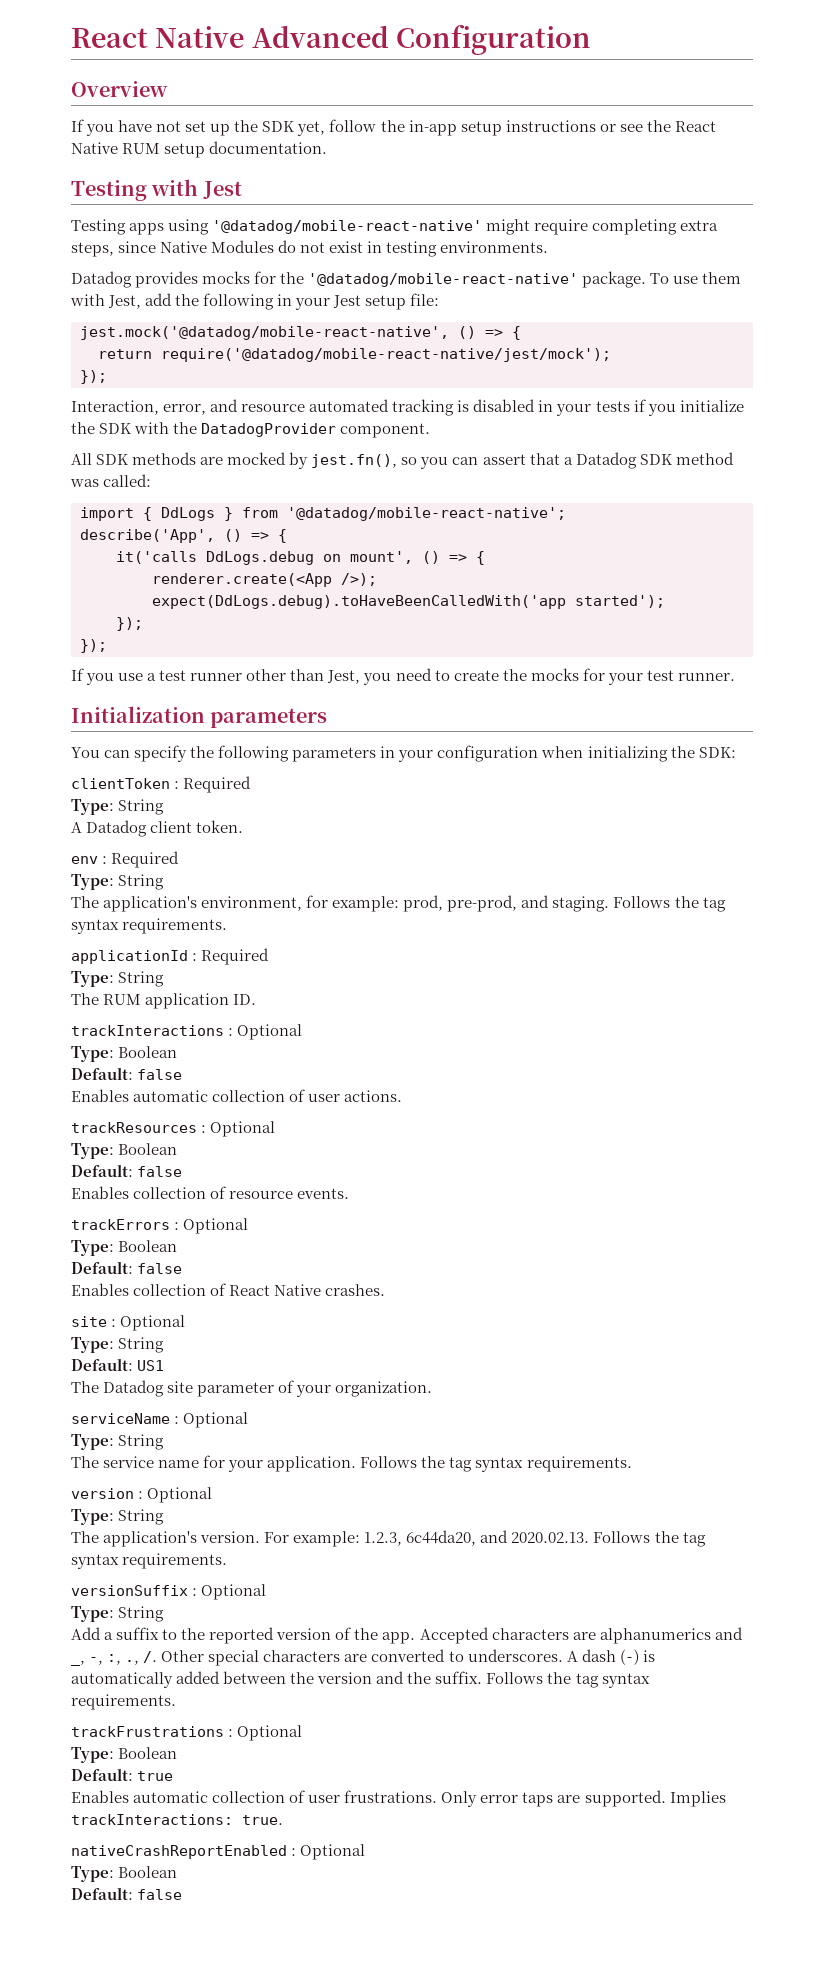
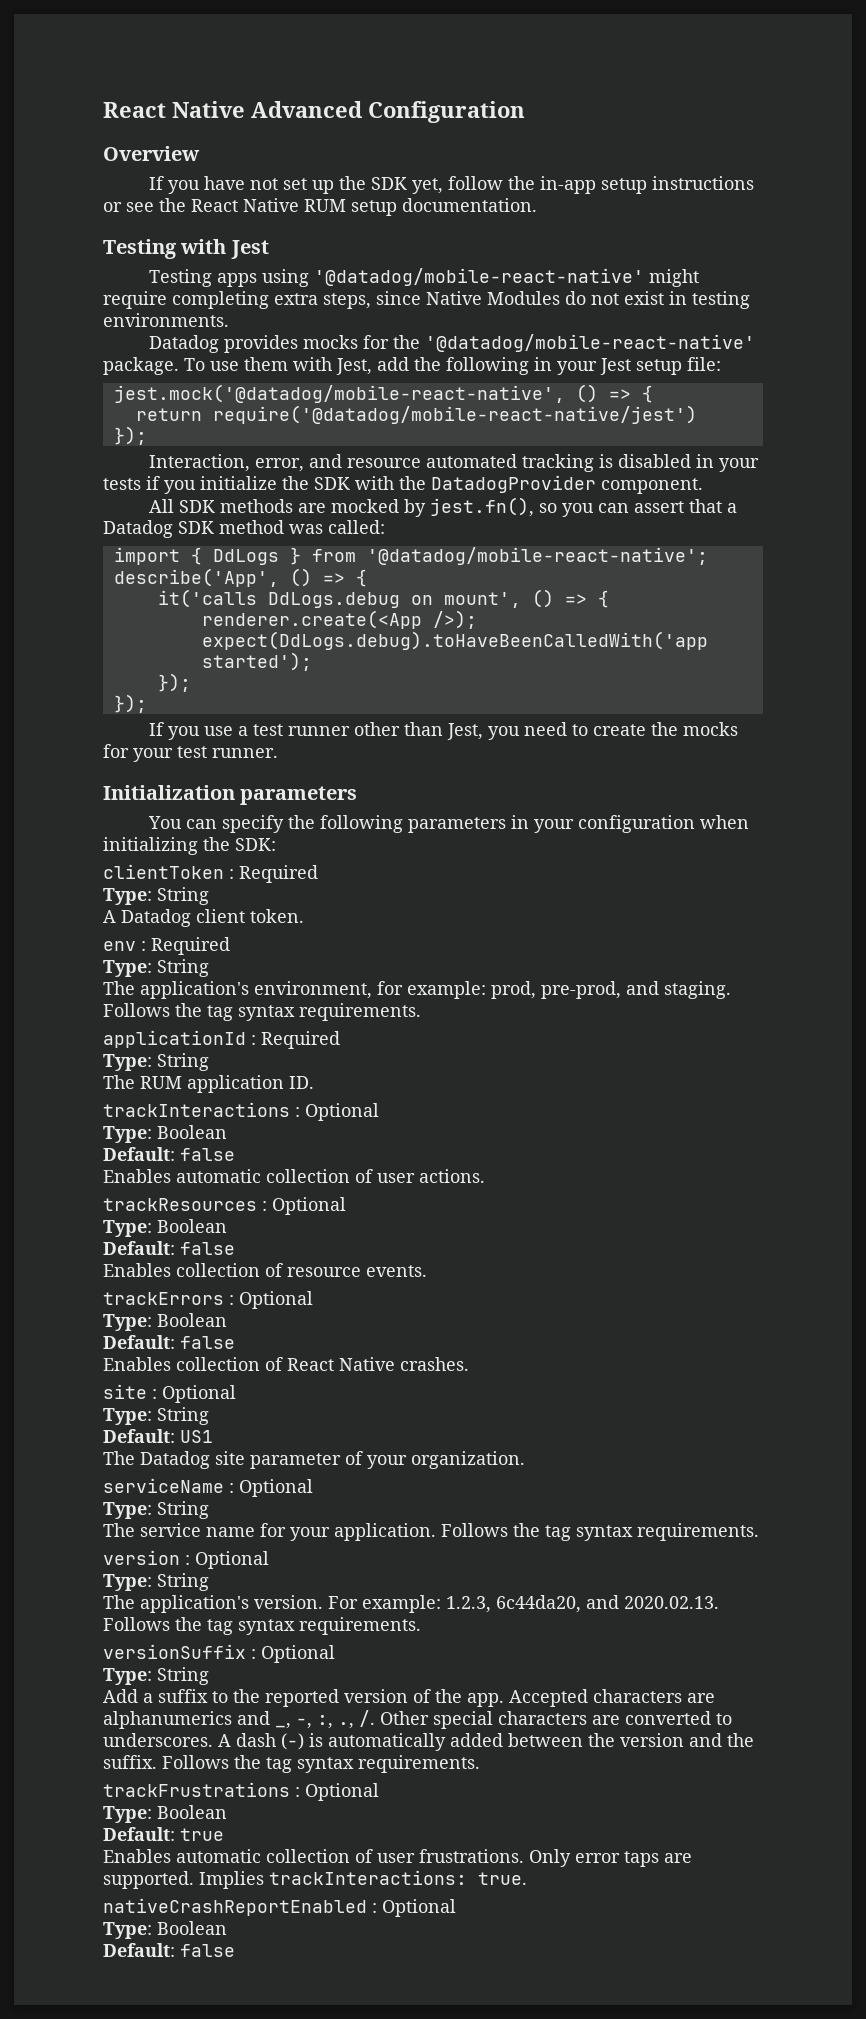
[161,348,611,362] require('@datadog/mobile-react-native/jest/mock'); -> [212,405,697,424] require('@datadog/mobile-react-native/jest')

